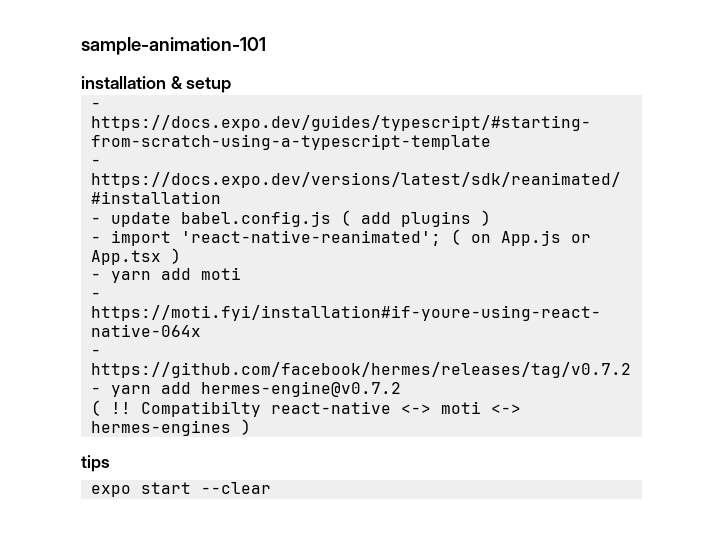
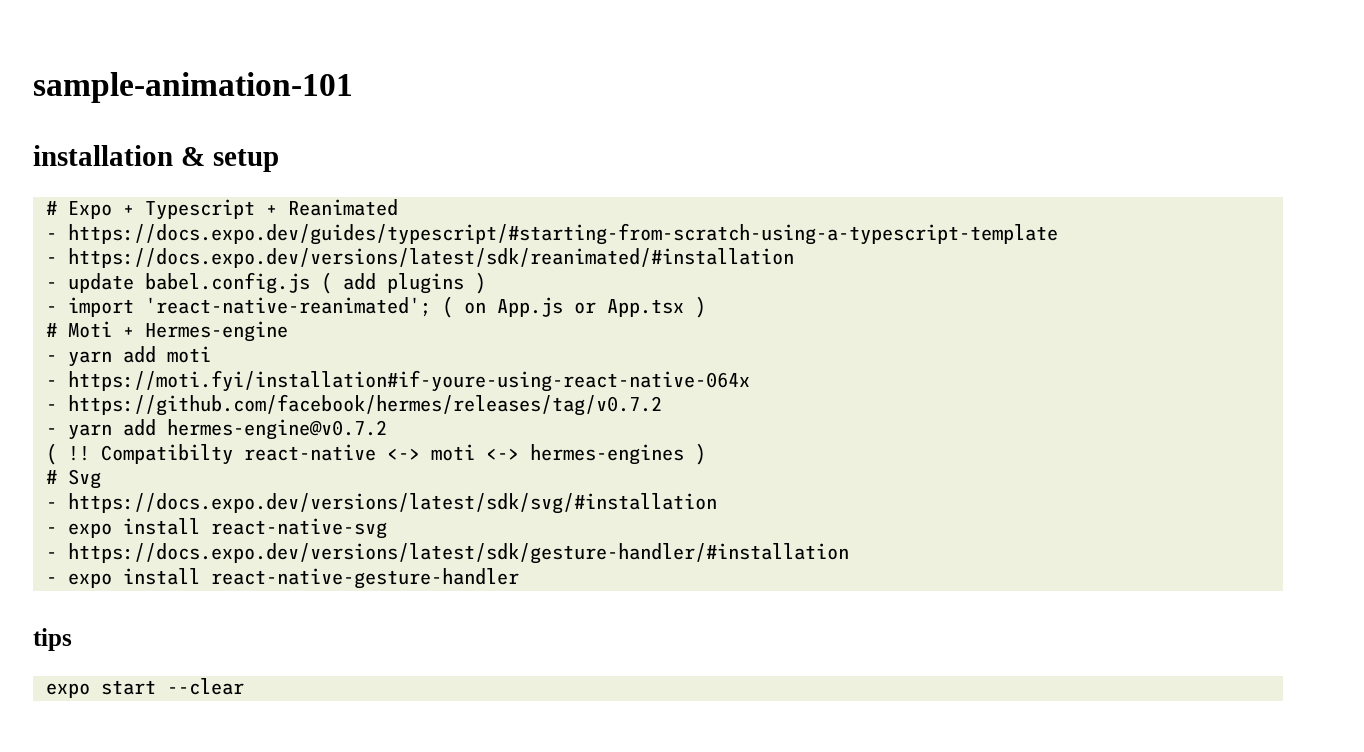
(232, 85) none -> [45,199,398,220] // # Expo + Typescript + Reanimated
(181, 256) none -> [45,321,288,342] // # Moti + Hermes-engine
(251, 427) none -> [45,469,101,489] [45,493,717,514] [45,518,387,539] [45,543,849,564] [45,568,519,589] // # Svg // - https://docs.expo.dev/versions/latest/sdk/svg/#installation // - expo install react-native-svg // - https://docs.expo.dev/versions/latest/sdk/gesture-handler/#installation // - expo install react-native-gesture-handler

